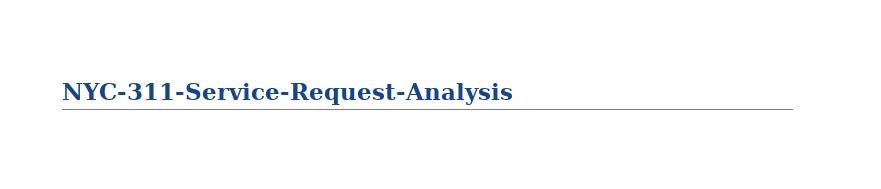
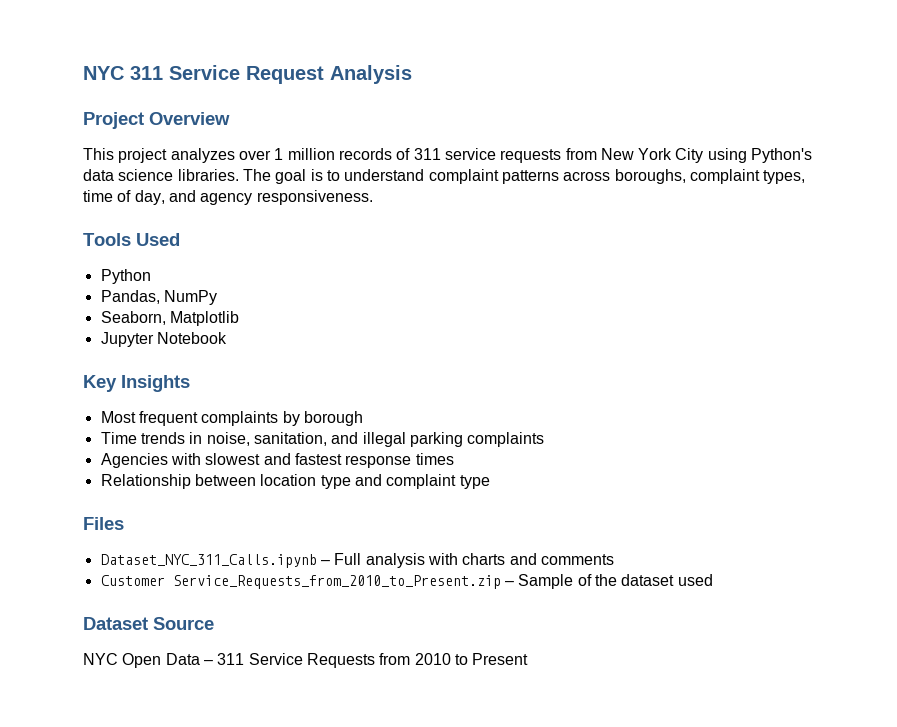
[62,83,513,105] NYC-311-Service-Request-Analysis -> [83,65,412,84] [83,112,230,129] [83,148,813,163] [83,169,806,184] [83,190,373,205] [83,233,180,246] [100,269,151,284] [100,290,217,305] [100,311,239,326] [100,332,227,347] [83,375,190,392] [100,411,363,426] [100,432,545,447] [100,453,454,468] [100,474,490,489] [83,517,124,530] [100,553,614,568] [100,574,713,589] [83,617,214,630] [83,653,529,668] NYC 311 Service Request Analysis // Project Overview // This project analyzes over 1 million records of 311 service requests from New York City using Python's data science libraries. The goal is to understand complaint patterns across boroughs, complaint types, time of day, and agency responsiveness. // Tools Used // Python // Pandas, NumPy // Seaborn, Matplotlib // Jupyter Notebook // Key Insights // Most frequent complaints by borough // Time trends in noise, sanitation, and illegal parking complaints // Agencies with slowest and fastest response times // Relationship between location type and complaint type // Files // Dataset_NYC_311_Calls.ipynb – Full analysis with charts and comments // Customer Service_Requests_from_2010_to_Present.zip – Sample of the dataset used // Dataset Source // NYC Open Data – 311 Service Requests from 2010 to Present

